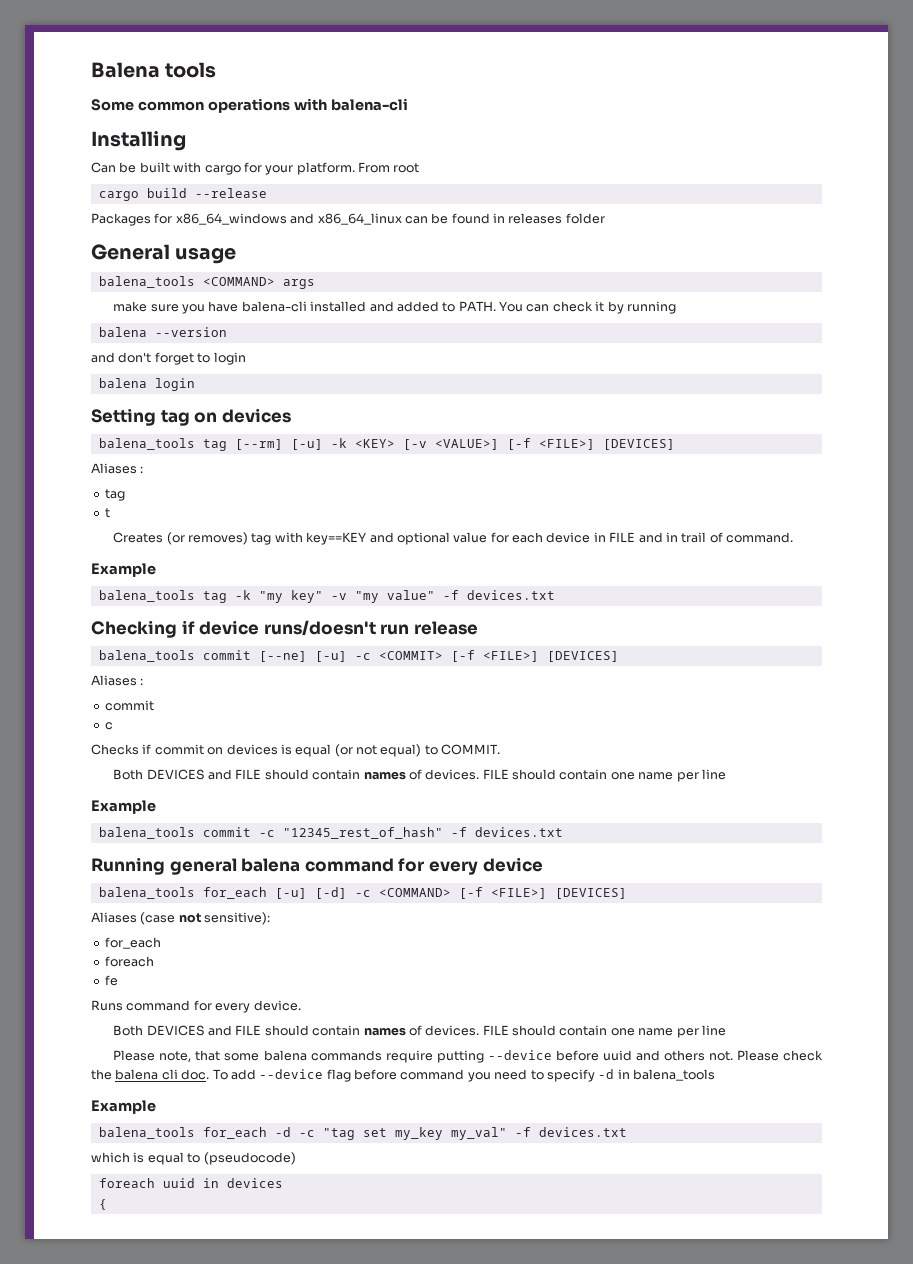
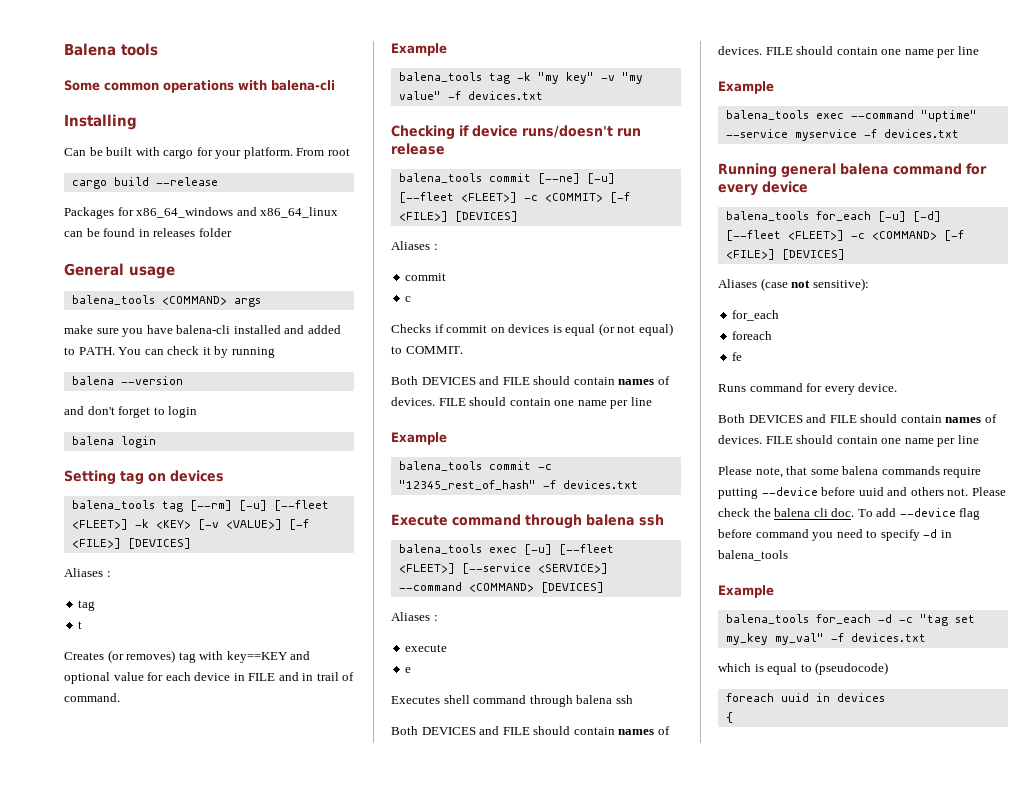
(323, 444) none -> [273,500,329,511] [71,519,128,530] [--fleet <FLEET>]
(347, 656) none -> [398,192,517,203] [--fleet <FLEET>]
(563, 832) none -> [391,514,664,529] [398,544,614,555] [398,563,608,574] [398,582,604,593] [391,612,438,621] [405,644,448,652] [405,667,412,673] [391,695,633,707] [391,726,670,735] [718,46,979,58] [718,81,774,94] [725,110,977,122] [725,129,959,141] // Execute command through balena ssh // balena_tools exec [-u] [--fleet <FLEET>] [--service <SERVICE>] --command <COMMAND> [DEVICES] // Aliases : // execute // e // Executes shell command through balena ssh // Both DEVICES and FILE should contain names of devices. FILE should contain one name per line // Example // balena_tools exec --command "uptime" --service myservice -f devices.txt
(347, 893) none -> [725,230,844,241] [--fleet <FLEET>]

